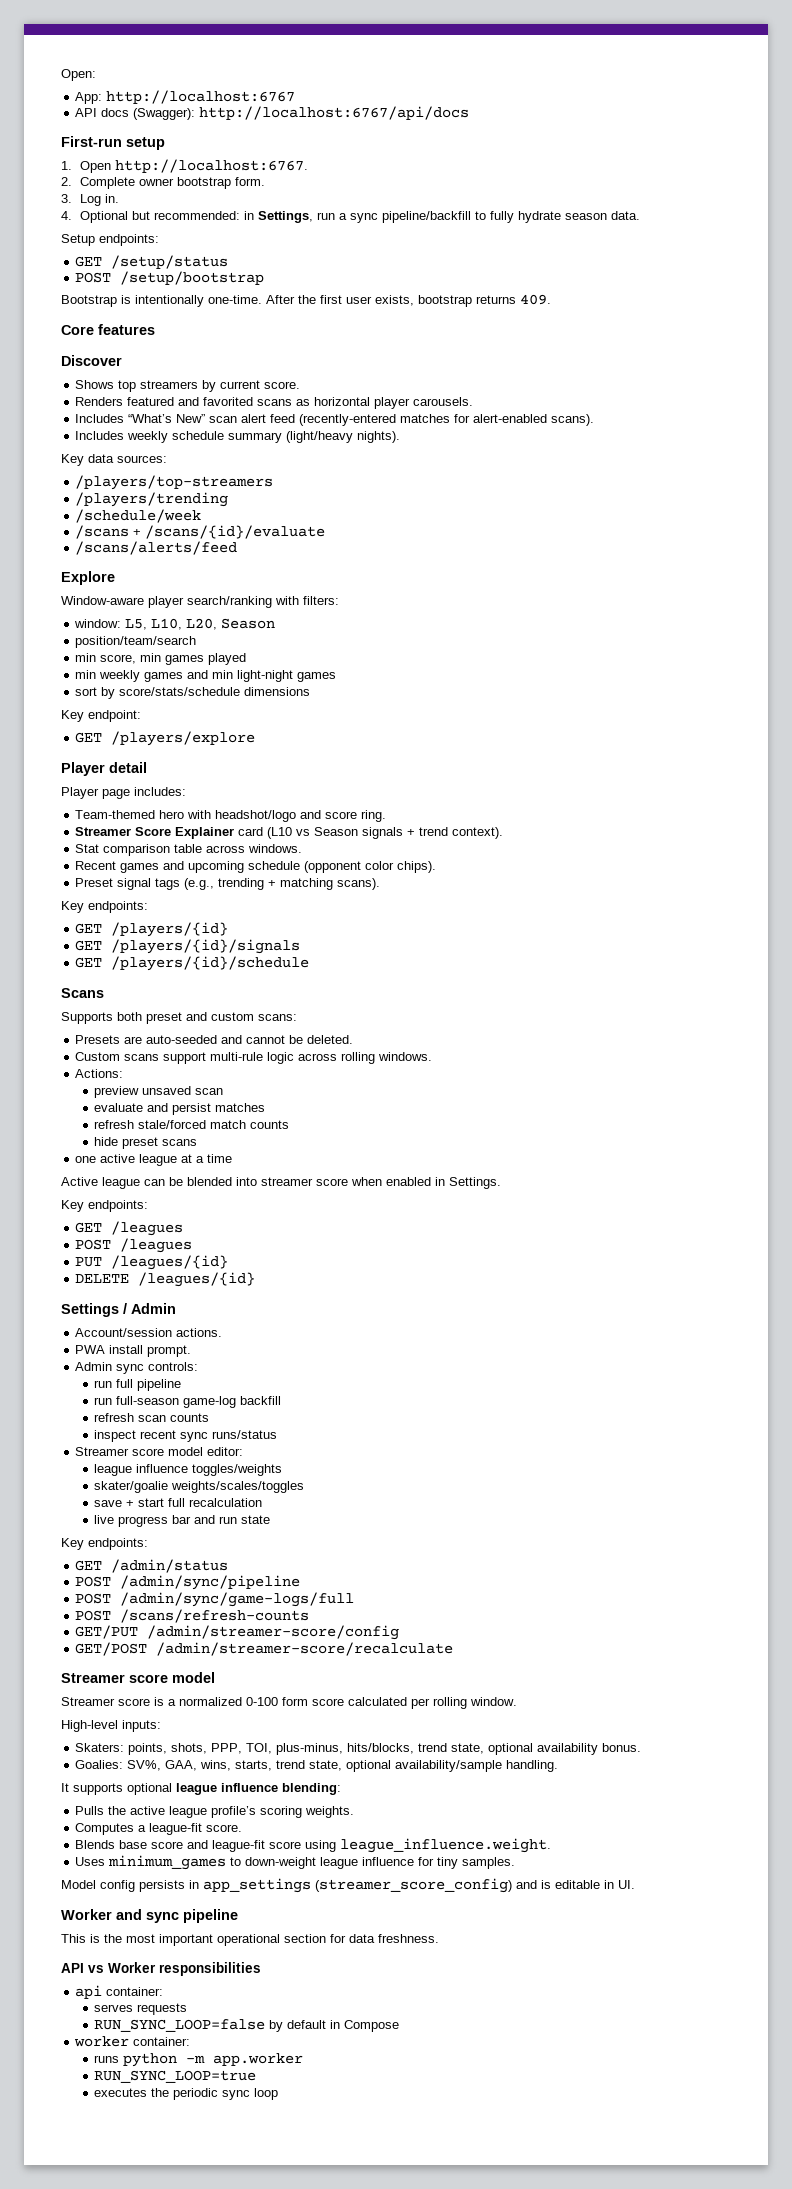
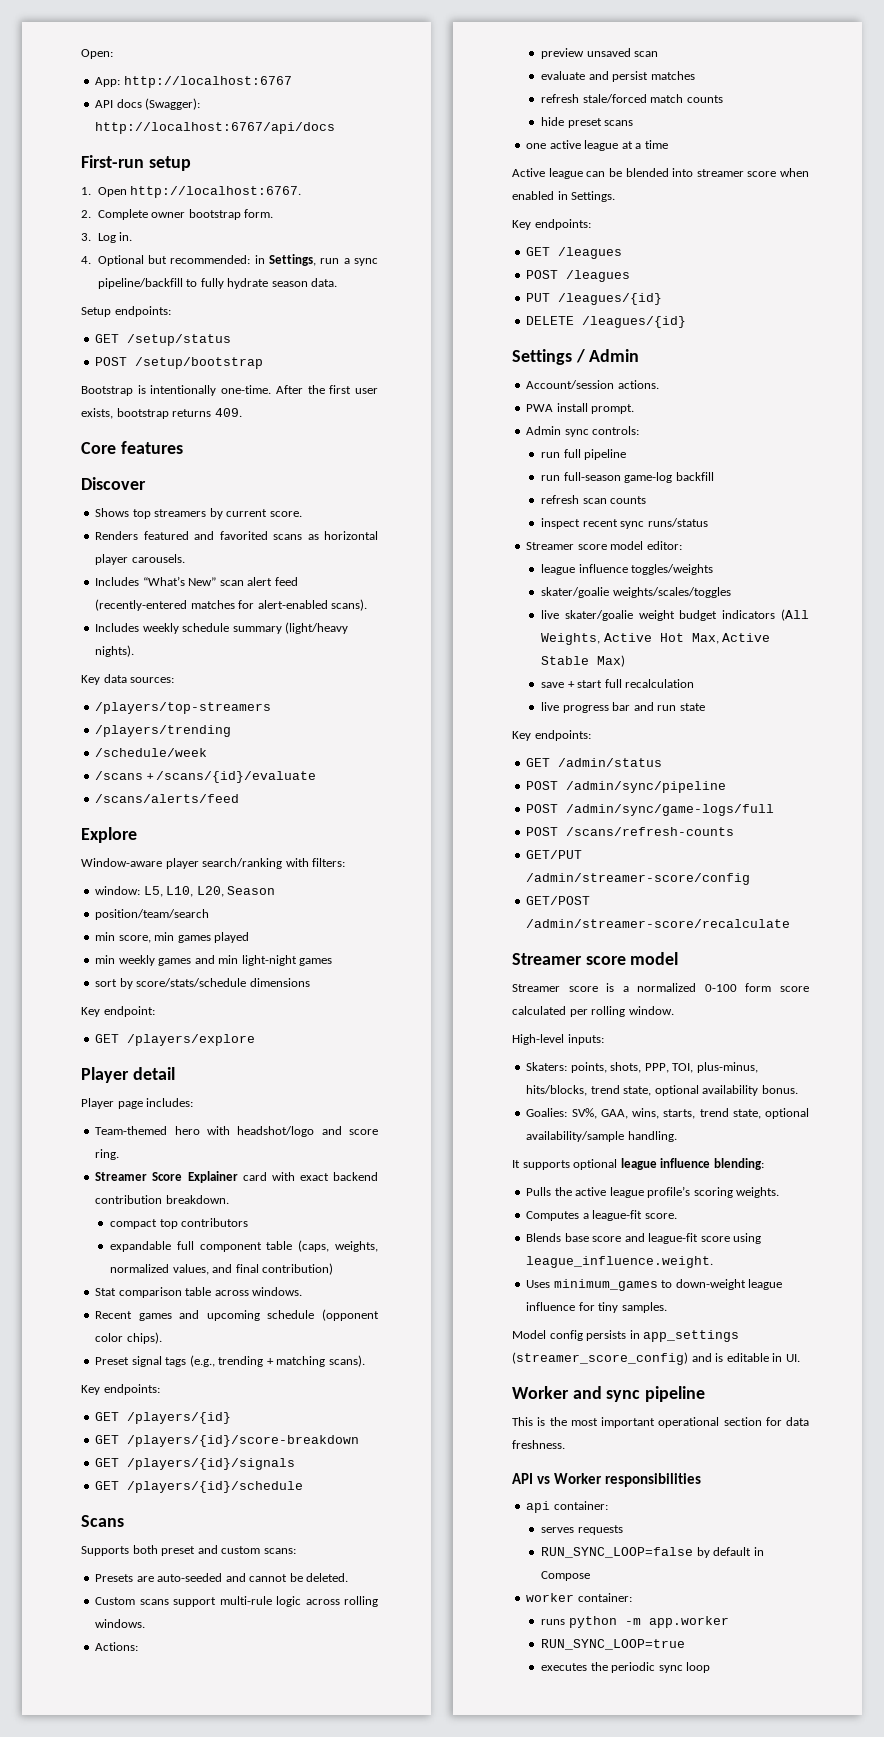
[267,827,504,839] (L10 vs Season signals + trend context). -> [271,1172,378,1181] [95,1195,229,1204] [110,1218,249,1229] [110,1240,378,1252] [110,1263,334,1275] with exact backend contribution breakdown. // compact top contributors // expandable full component table (caps, weights, normalized values, and final contribution)
(229, 929) none -> [95,1435,360,1447] // GET /players/{id}/score-breakdown
(305, 1487) none -> [541,609,809,621] [541,633,771,645] [541,655,626,667] // live skater/goalie weight budget indicators (All Weights, Active Hot Max, Active Stable Max)

